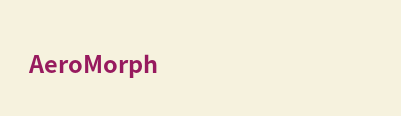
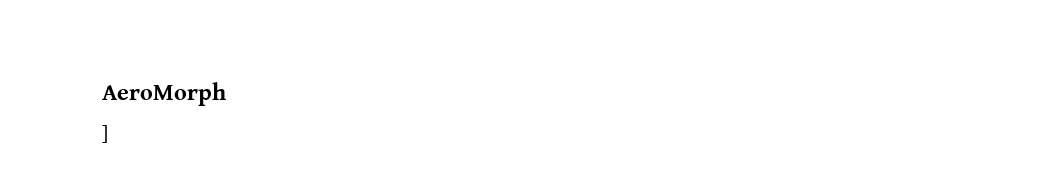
(158, 66) none -> [102,125,108,143] // ]

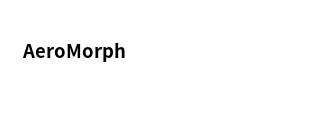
[102,125,108,143] // ] -> (126, 52) none

